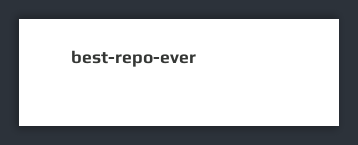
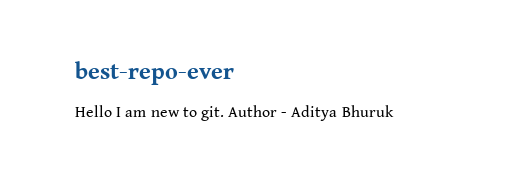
(196, 58) none -> [75,105,394,121] // Hello I am new to git. Author - Aditya Bhuruk

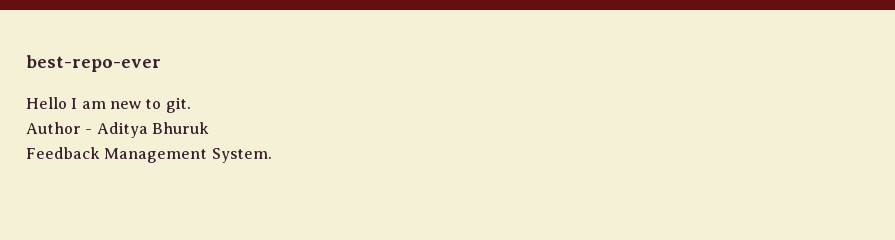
(224, 113) none -> (191, 105) //
(394, 111) none -> [26,147,272,163] // Feedback Management System.

